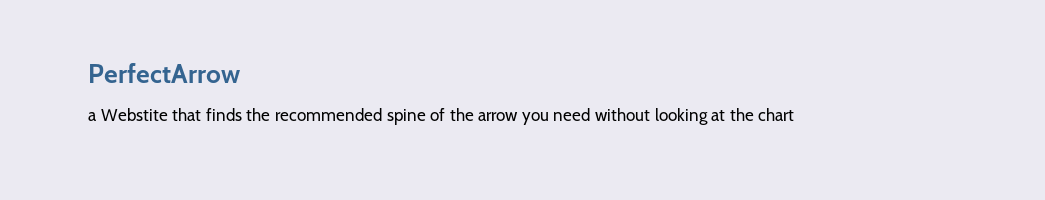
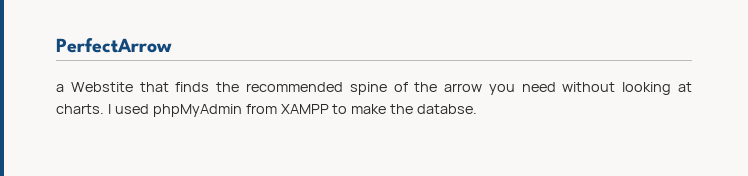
[729,108,795,121] the chart -> [56,104,478,117] charts. I used phpMyAdmin from XAMPP to make the databse.

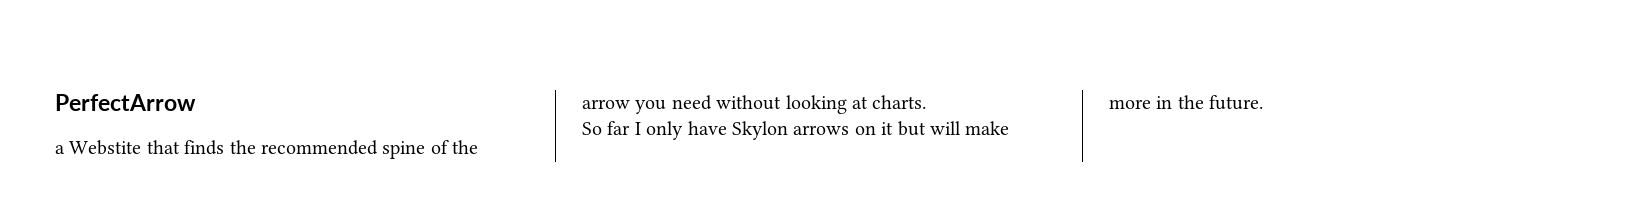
[107,104,478,117] I used phpMyAdmin from XAMPP to make the databse. -> [582,121,1010,140] [1109,95,1264,110] // So far I only have Skylon arrows on it but will make more in the future.

